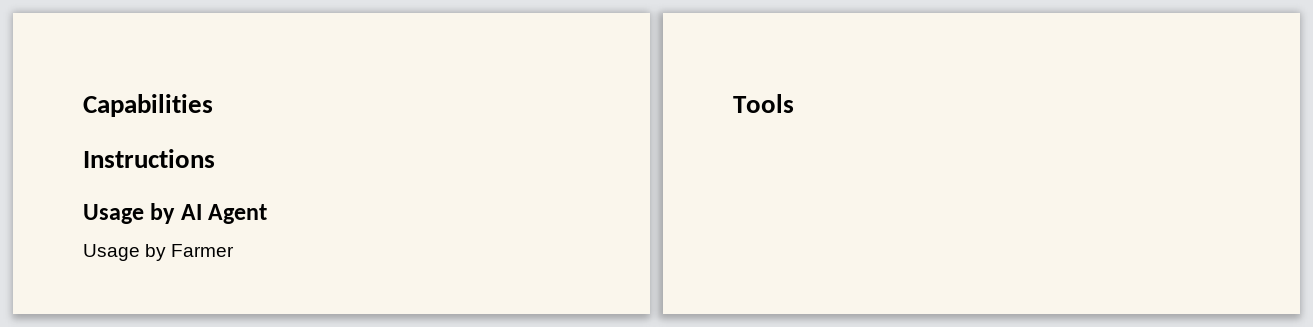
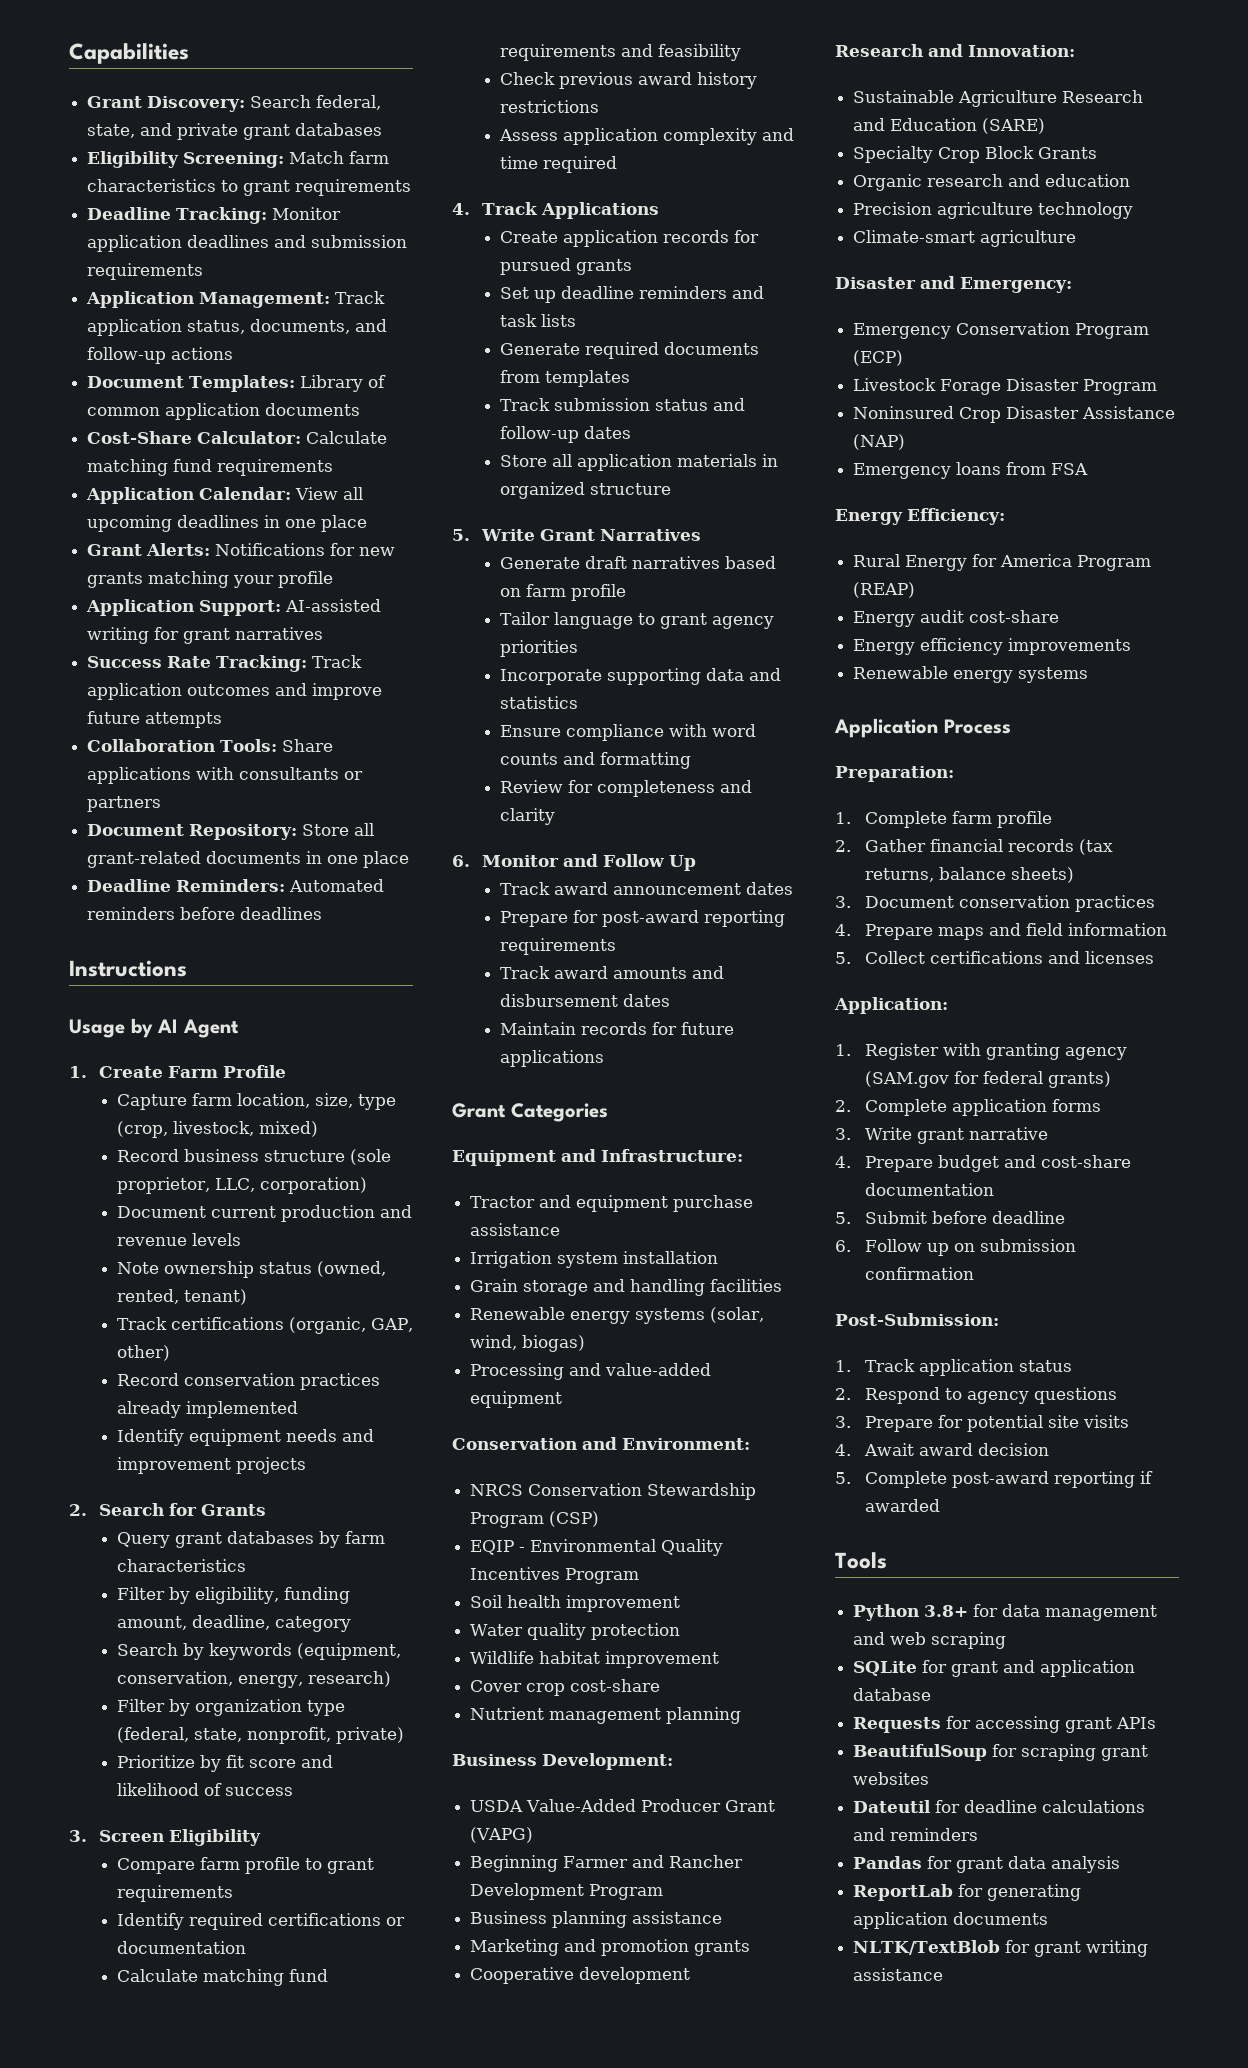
(213, 105) none -> [87,95,382,112] [87,123,383,140] [87,151,390,168] [87,179,412,196] [87,207,342,224] [87,235,408,252] [87,263,204,280] [86,291,386,308] [87,319,388,336] [87,347,234,364] [87,375,387,392] [87,403,361,420] [87,431,388,444] [87,459,334,476] [86,487,364,504] [87,515,368,532] [87,543,396,556] [87,571,334,588] [86,599,382,616] [87,627,324,644] [87,655,363,672] [87,683,383,700] [87,711,223,728] [87,739,334,752] [87,767,364,784] [87,796,162,812] [87,823,375,840] [87,851,410,868] [87,879,385,892] [87,907,323,920] // Grant Discovery: Search federal, state, and private grant databases // Eligibility Screening: Match farm characteristics to grant requirements // Deadline Tracking: Monitor application deadlines and submission requirements // Application Management: Track application status, documents, and follow-up actions // Document Templates: Library of common application documents // Cost-Share Calculator: Calculate matching fund requirements // Application Calendar: View all upcoming deadlines in one place // Grant Alerts: Notifications for new grants matching your profile // Application Support: AI-assisted writing for grant narratives // Success Rate Tracking: Track application outcomes and improve future attempts // Collaboration Tools: Share applications with consultants or partners // Document Repository: Store all grant-related documents in one place // Deadline Reminders: Automated reminders before deadlines
[83,244,235,261] [733,94,794,113] Usage by Farmer // Tools -> [69,1065,286,1078] [116,1093,396,1110] [116,1121,318,1138] [116,1149,391,1165] [116,1177,367,1194] [116,1205,412,1222] [116,1233,241,1246] [116,1261,386,1278] [116,1289,247,1305] [116,1317,413,1334] [116,1345,170,1361] [116,1373,380,1390] [116,1401,298,1418] [116,1429,374,1446] [116,1457,306,1474] [69,1503,266,1516] [116,1531,385,1548] [116,1559,246,1572] [116,1587,350,1604] [116,1615,351,1632] [116,1643,401,1660] [116,1671,391,1688] [116,1699,345,1716] [116,1727,404,1744] [116,1755,333,1772] [116,1783,293,1796] [69,1829,261,1846] [116,1857,374,1874] [116,1885,233,1902] [116,1913,405,1930] [116,1941,246,1954] [116,1969,328,1986] [499,44,741,61] [499,72,757,89] [499,100,599,113] [498,128,794,145] [499,156,617,173] [452,202,659,219] [499,230,759,247] [499,258,632,275] [499,286,764,303] [499,314,576,327] [499,342,759,359] [499,370,630,387] [499,398,745,411] [499,426,631,443] [499,454,778,471] [499,482,671,499] [452,529,701,541] [499,556,776,569] [499,584,626,601] [499,612,774,629] [499,640,578,657] [499,668,781,685] [499,696,578,709] [499,724,756,741] [499,752,691,769] [499,780,752,797] [499,808,555,825] [452,854,696,871] [499,882,793,895] [499,910,785,927] [499,938,616,955] [499,966,724,979] [499,994,670,1007] [499,1022,734,1035] [499,1050,604,1067] [452,1103,608,1122] [452,1149,743,1166] [470,1195,754,1212] [470,1223,561,1236] [470,1251,719,1268] [470,1279,783,1296] [470,1307,765,1324] [470,1335,586,1352] [470,1363,712,1380] [470,1391,563,1408] [452,1437,750,1450] [470,1483,757,1500] [470,1511,600,1528] [470,1539,724,1556] [470,1567,640,1584] [470,1595,681,1612] [470,1623,681,1640] [470,1651,720,1668] [470,1679,661,1696] [470,1707,742,1724] [452,1753,673,1770] [470,1799,776,1812] [470,1827,534,1843] [470,1855,744,1872] [470,1883,664,1900] [470,1911,723,1928] [470,1939,751,1956] [470,1967,691,1984] [835,44,1075,57] [853,90,1144,107] [853,118,1046,134] [853,146,1098,163] [853,174,1131,191] [853,202,1134,219] [853,230,1077,247] [835,276,1072,293] [853,322,1150,339] [853,350,904,366] [853,378,1158,395] [853,406,1176,423] [853,434,906,450] [853,462,1089,479] [835,508,1005,525] [853,554,1152,571] [853,582,916,598] [853,610,1060,627] [853,638,1132,655] [853,666,1089,683] [834,718,1011,738] [835,766,954,782] [835,811,1052,828] [835,839,1113,855] [864,867,1074,883] [835,895,1155,912] [835,923,1167,940] [835,951,1154,964] [834,997,948,1014] [835,1043,1127,1060] [864,1071,1111,1088] [835,1099,1101,1116] [835,1127,1048,1144] [835,1155,1131,1172] [864,1183,994,1196] [835,1211,1065,1224] [835,1239,1076,1256] [864,1267,974,1280] [835,1313,999,1326] [835,1359,1072,1376] [835,1387,1117,1404] [835,1415,1129,1432] [835,1443,1049,1456] [835,1471,1153,1488] [864,1499,940,1512] [835,1552,887,1569] [853,1604,1158,1621] [853,1632,1007,1649] [853,1660,1136,1677] [853,1688,932,1701] [853,1716,1157,1733] [853,1744,1149,1761] [853,1772,930,1785] [853,1800,1146,1813] [853,1828,979,1841] [853,1856,1121,1873] [853,1884,1082,1901] [853,1912,1049,1929] [853,1940,1149,1957] [853,1968,944,1981] 1. Create Farm Profile // Capture farm location, size, type (crop, livestock, mixed) // Record business structure (sole proprietor, LLC, corporation) // Document current production and revenue levels // Note ownership status (owned, rented, tenant) // Track certifications (organic, GAP, other) // Record conservation practices already implemented // Identify equipment needs and improvement projects // 2. Search for Grants // Query grant databases by farm characteristics // Filter by eligibility, funding amount, deadline, category // Search by keywords (equipment, conservation, energy, research) // Filter by organization type (federal, state, nonprofit, private) // Prioritize by fit score and likelihood of success // 3. Screen Eligibility // Compare farm profile to grant requirements // Identify required certifications or documentation // Calculate matching fund requirements and feasibility // Check previous award history restrictions // Assess application complexity and time required // 4. Track Applications // Create application records for pursued grants // Set up deadline reminders and task lists // Generate required documents from templates // Track submission status and follow-up dates // Store all application materials in organized structure // 5. Write Grant Narratives // Generate draft narratives based on farm profile // Tailor language to grant agency priorities // Incorporate supporting data and statistics // Ensure compliance with word counts and formatting // Review for completeness and clarity // 6. Monitor and Follow Up // Track award announcement dates // Prepare for post-award reporting requirements // Track award amounts and disbursement dates // Maintain records for future applications // Grant Categories // Equipment and Infrastructure: // Tractor and equipment purchase assistance // Irrigation system installation // Grain storage and handling facilities // Renewable energy systems (solar, wind, biogas) // Processing and value-added equipment // Conservation and Environment: // NRCS Conservation Stewardship Program (CSP) // EQIP - Environmental Quality Incentives Program // Soil health improvement // Water quality protection // Wildlife habitat improvement // Cover crop cost-share // Nutrient management planning // Business Development: // USDA Value-Added Producer Grant (VAPG) // Beginning Farmer and Rancher Development Program // Business planning assistance // Marketing and promotion grants // Cooperative development // Research and Innovation: // Sustainable Agriculture Research and Education (SARE) // Specialty Crop Block Grants // Organic research and education // Precision agriculture technology // Climate-smart agriculture // Disaster and Emergency: // Emergency Conservation Program (ECP) // Livestock Forage Disaster Program // Noninsured Crop Disaster Assistance (NAP) // Emergency loans from FSA // Energy Efficiency: // Rural Energy for America Program (REAP) // Energy audit cost-share // Energy efficiency improvements // Renewable energy systems // Application Process // Preparation: // 1. Complete farm profile // 2. Gather financial records (tax returns, balance sheets) // 3. Document conservation practices // 4. Prepare maps and field information // 5. Collect certifications and licenses // Application: // 1. Register with granting agency (SAM.gov for federal grants) // 2. Complete application forms // 3. Write grant narrative // 4. Prepare budget and cost-share documentation // 5. Submit before deadline // 6. Follow up on submission confirmation // Post-Submission: // 1. Track application status // 2. Respond to agency questions // 3. Prepare for potential site visits // 4. Await award decision // 5. Complete post-award reporting if awarded // Tools // Python 3.8+ for data management and web scraping // SQLite for grant and application database // Requests for accessing grant APIs // BeautifulSoup for scraping grant websites // Dateutil for deadline calculations and reminders // Pandas for grant data analysis // ReportLab for generating application documents // NLTK/TextBlob for grant writing assistance

